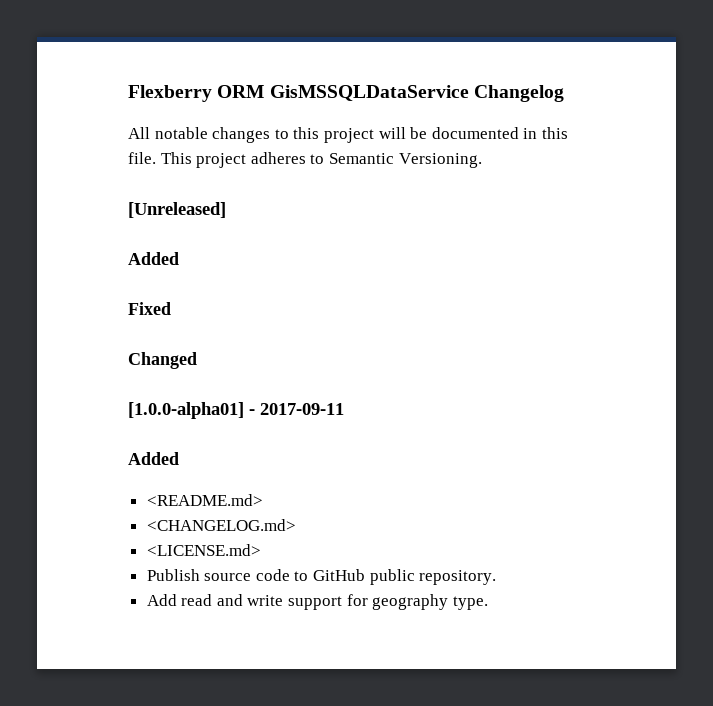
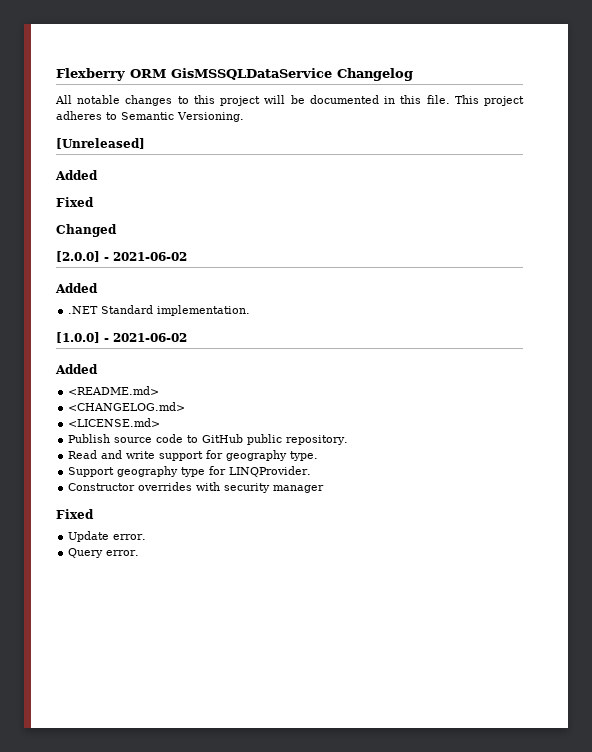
[128,402,344,419] [1.0.0-alpha01] - 2017-09-11 -> [56,251,187,262] [55,283,98,293] [68,305,251,316] [56,332,187,343] [2.0.0] - 2021-06-02 // Added // .NET Standard implementation. // [1.0.0] - 2021-06-02
[146,594,213,606] Add read -> [68,450,98,459] Read
(488, 603) none -> [68,466,312,477] [68,482,325,493] [56,509,94,519] [68,531,147,542] [68,548,140,558] // Support geography type for LINQProvider. // Constructor overrides with security manager // Fixed // Update error. // Query error.

